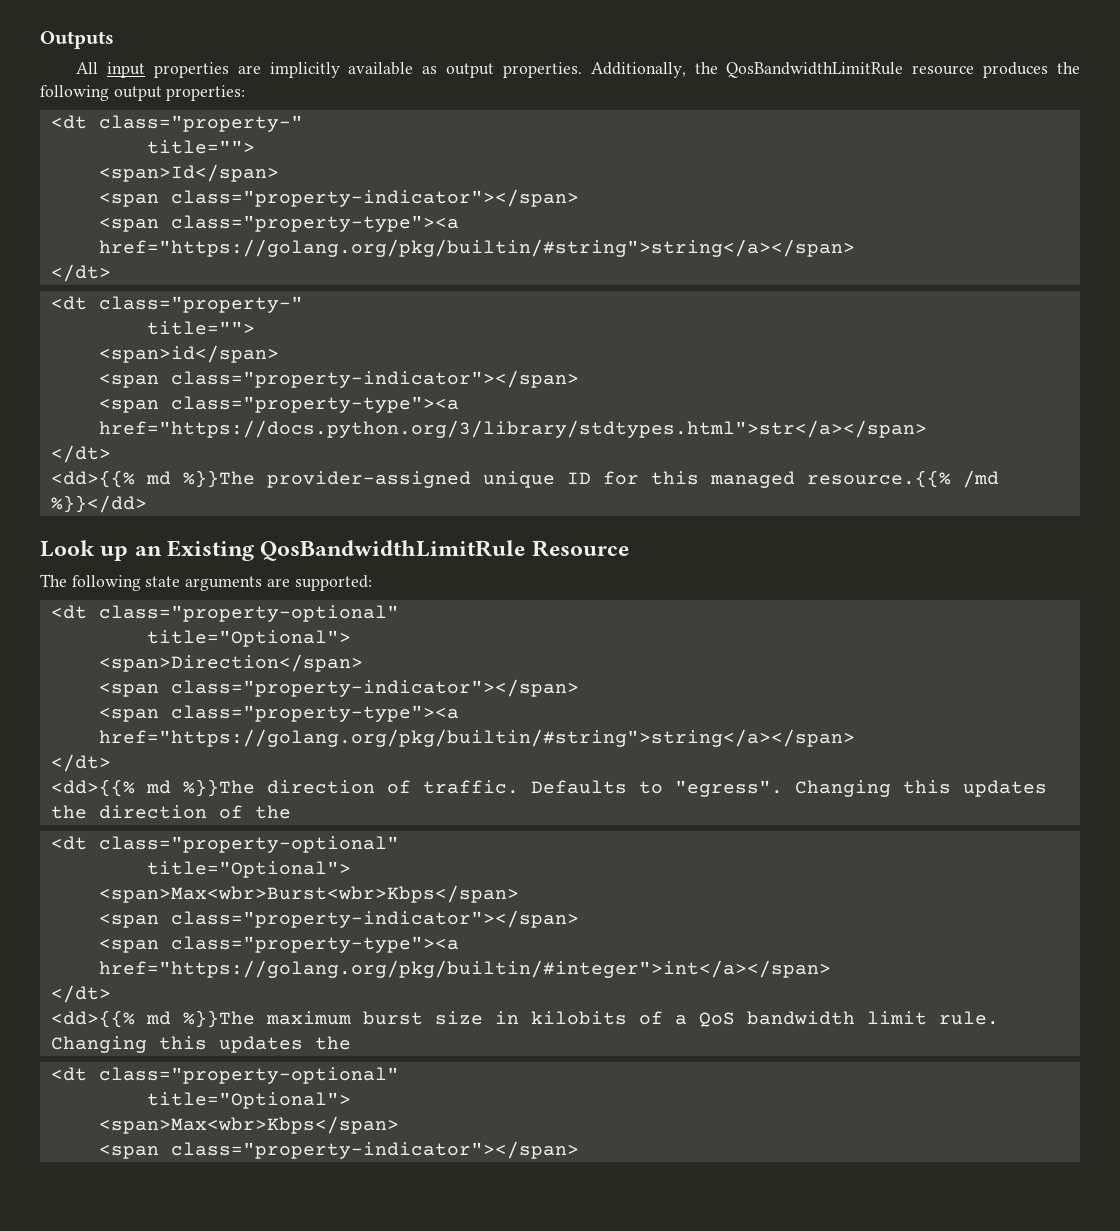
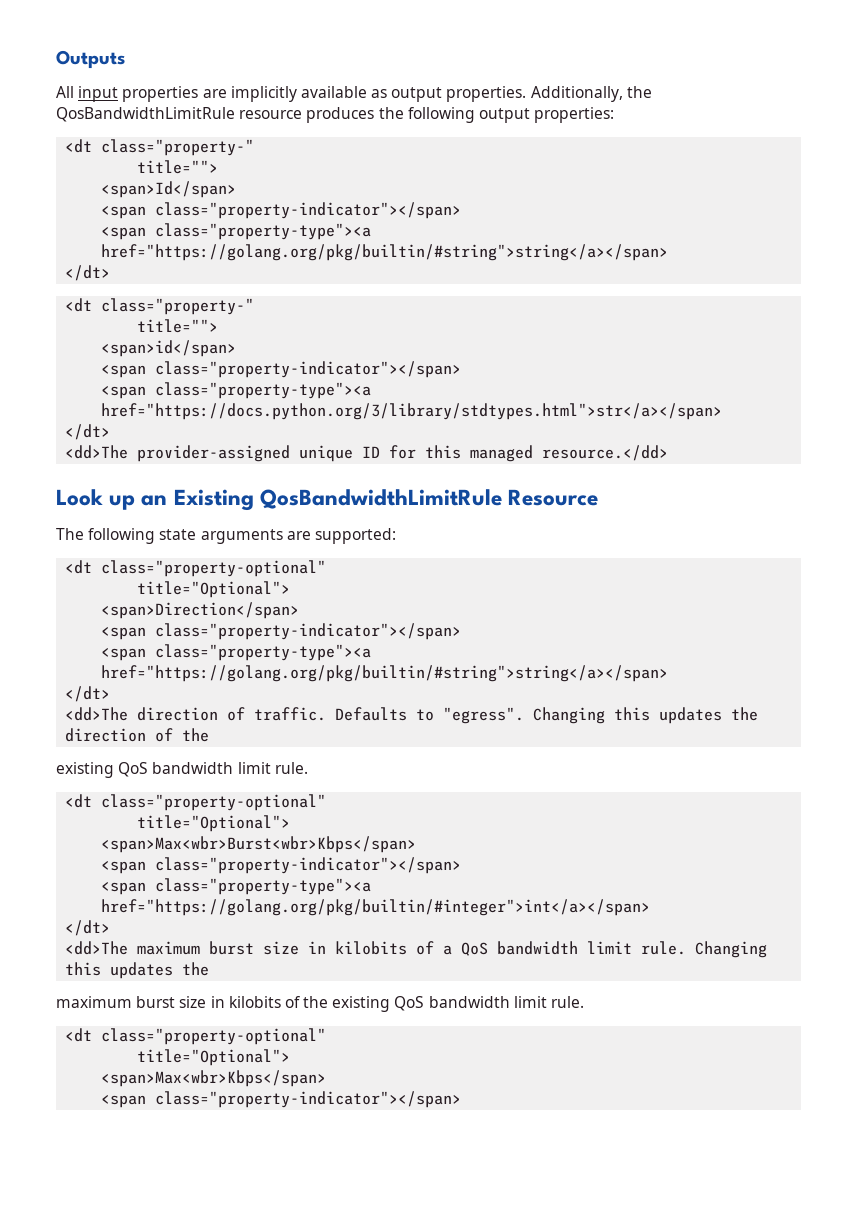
[50,470,255,488] <dd>{{% md %}}The -> [65,445,129,459] <dd>The
[806,470,999,488] [50,495,147,513] resource.{{% /md %}}</dd> -> [542,445,669,461] resource.</dd>
[50,779,255,797] <dd>{{% md %}}The -> [65,707,129,721] <dd>The
(291, 812) none -> [56,762,308,778] // existing QoS bandwidth limit rule.
[50,1010,255,1028] <dd>{{% md %}}The -> [65,941,129,955] <dd>The
(351, 1043) none -> [56,996,585,1012] // maximum burst size in kilobits of the existing QoS bandwidth limit rule.

